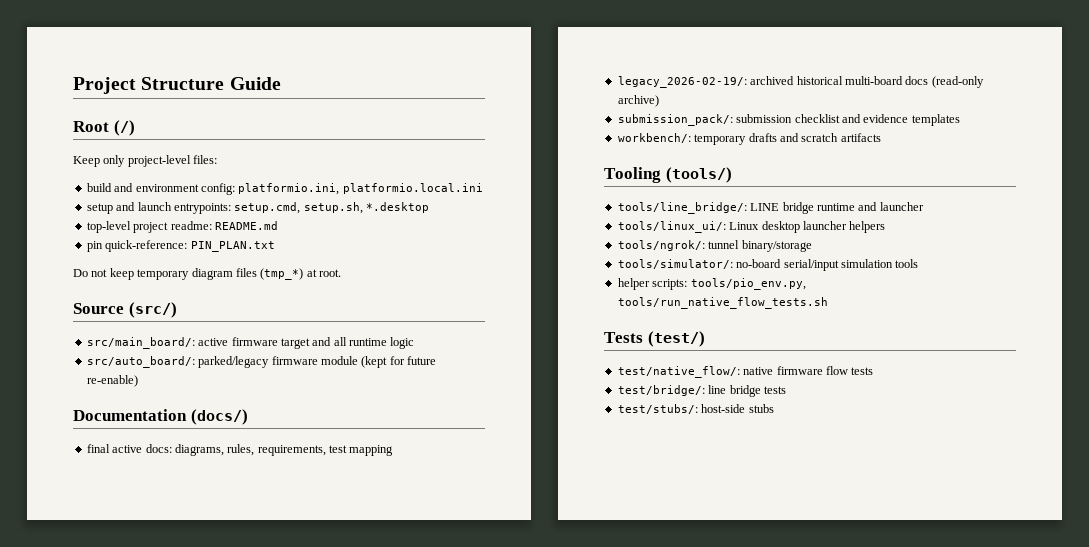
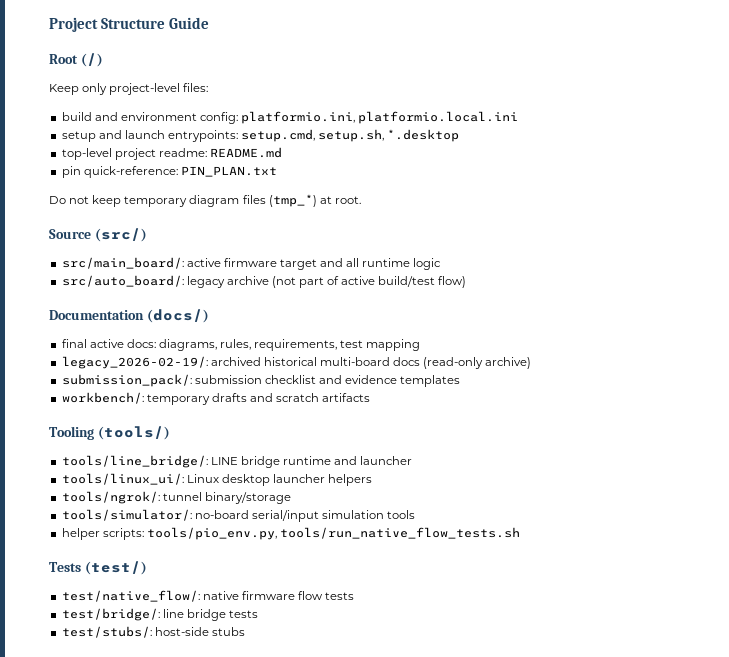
[198,356,436,368] [86,375,138,387] parked/legacy firmware module (kept for future re-enable) -> [186,276,467,288] legacy archive (not part of active build/test flow)

